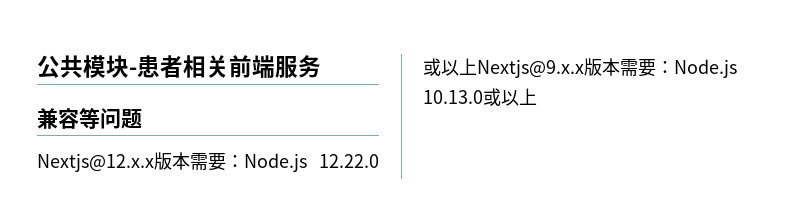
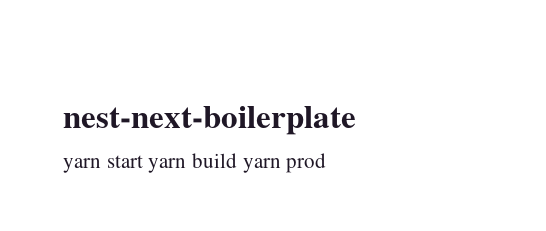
[37,55,321,78] [37,108,142,129] [37,152,379,172] [423,58,737,78] [423,88,537,106] 公共模块-患者相关前端服务 // 兼容等问题 // Nextjs@12.x.x版本需要：Node.js 12.22.0或以上Nextjs@9.x.x版本需要：Node.js 10.13.0或以上 -> [63,106,356,135] [63,153,327,173] nest-next-boilerplate // yarn start yarn build yarn prod

